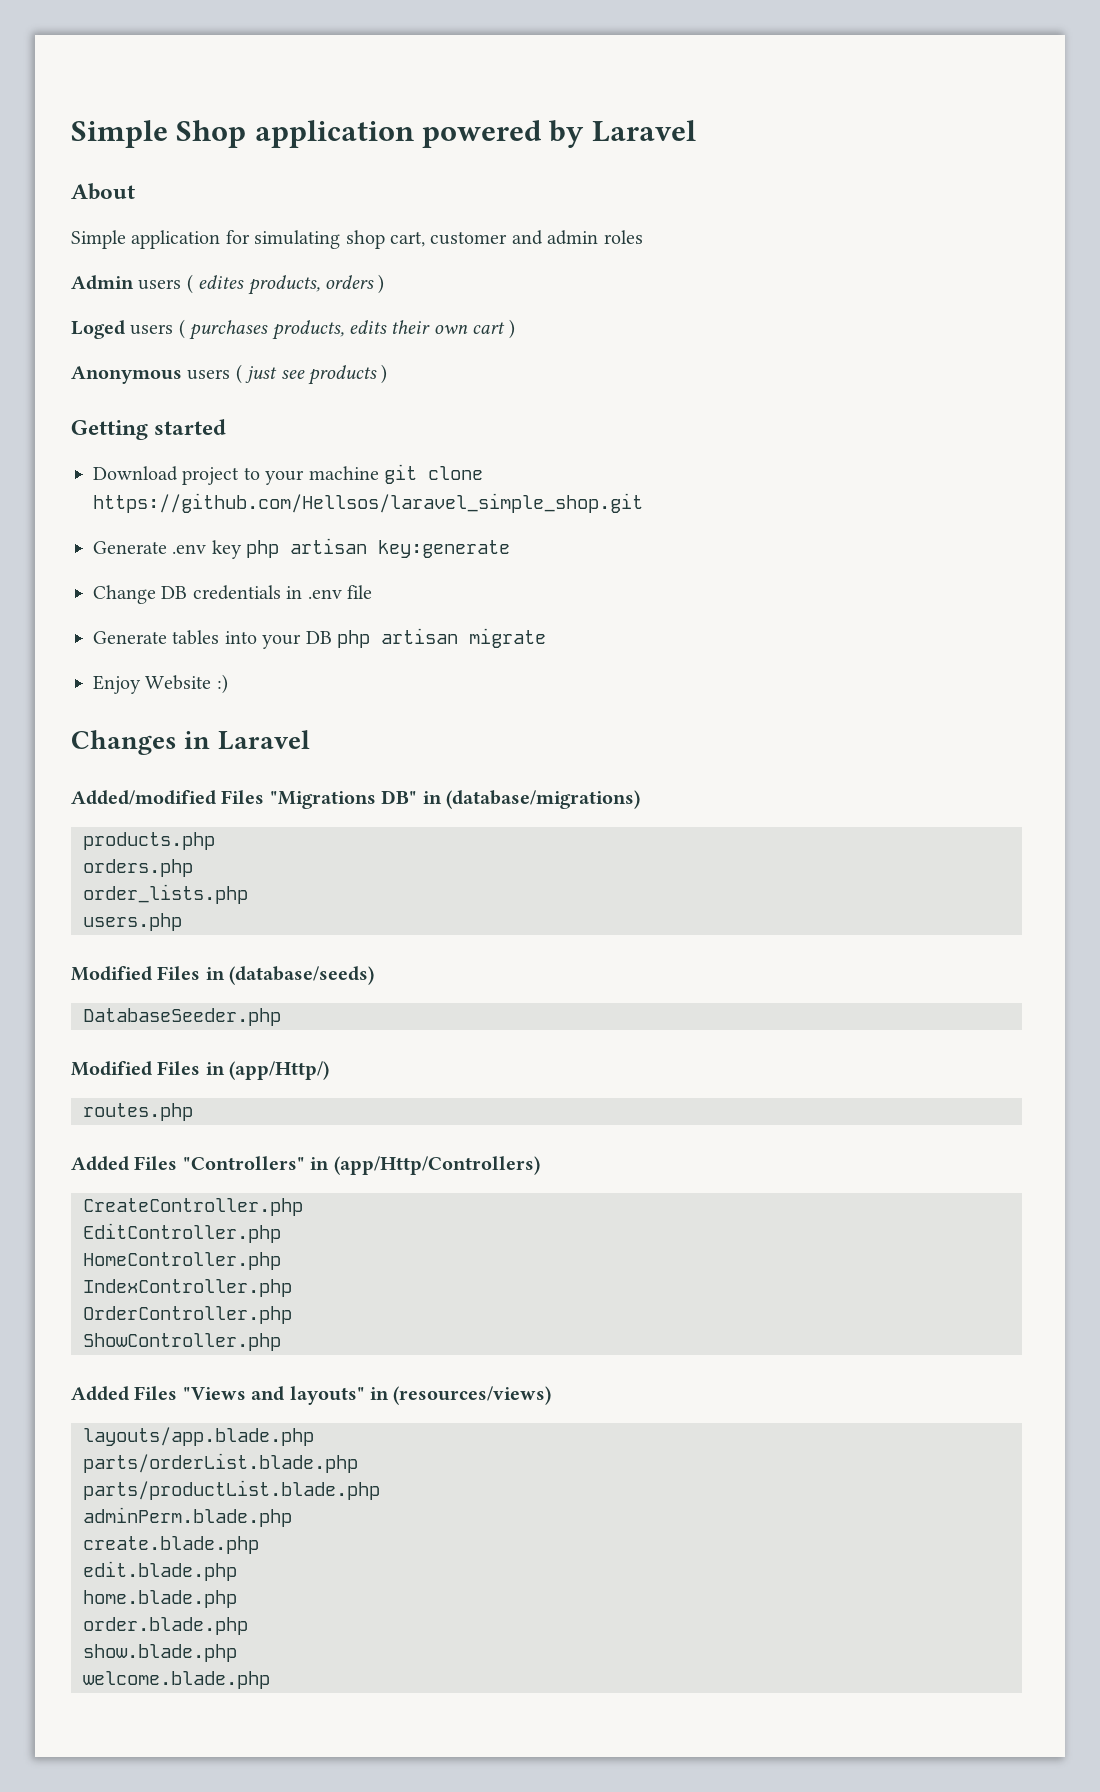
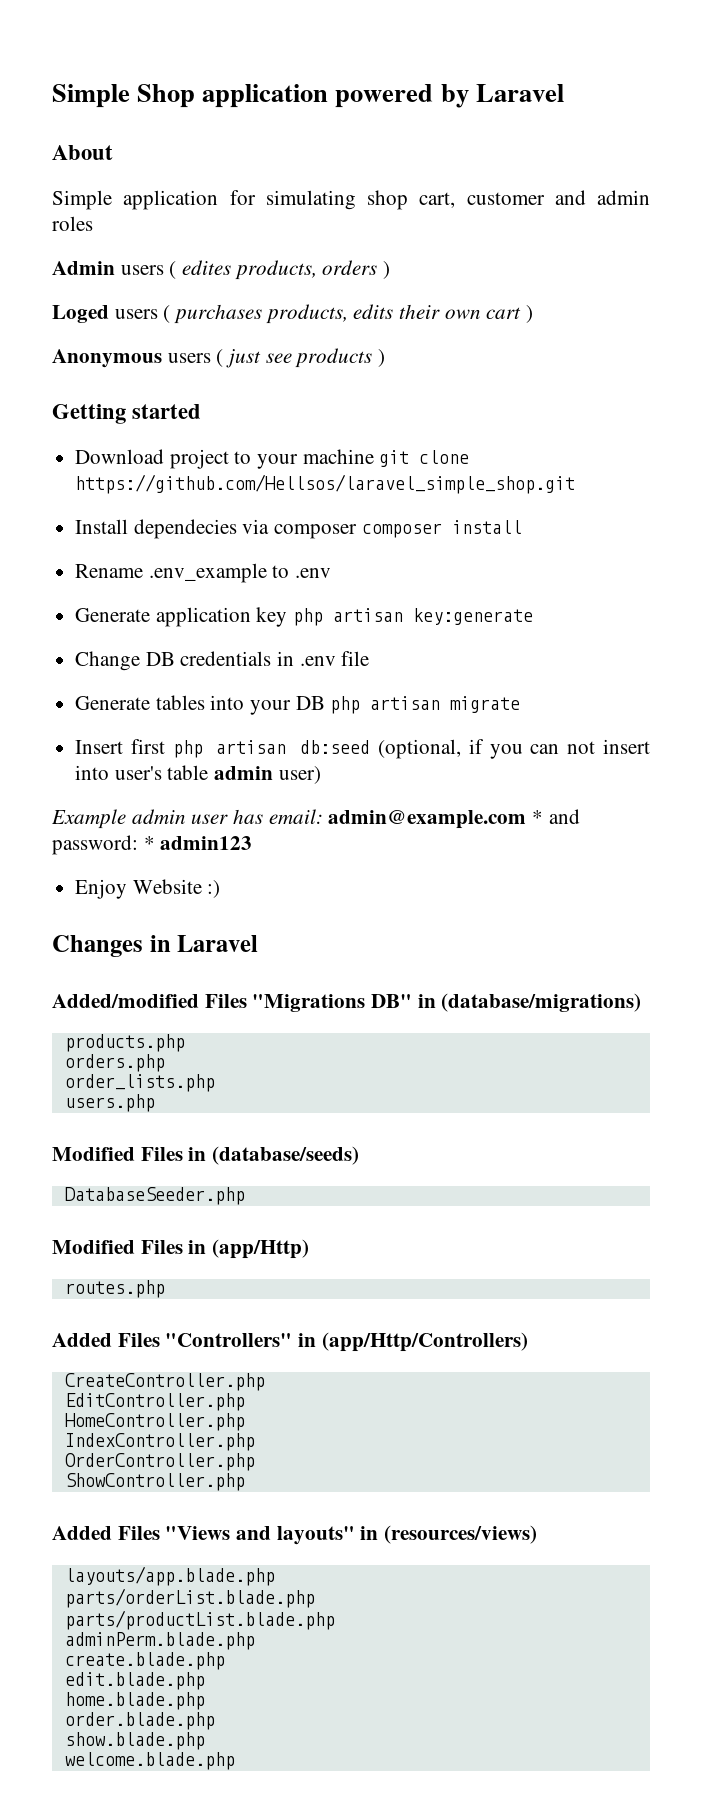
[93,541,207,554] // Generate .env -> [75,519,522,539] [75,563,332,583] [75,607,251,627] // Install dependecies via composer composer install // Rename .env_example to .env // Generate application
(546, 638) none -> [75,739,650,759] [75,765,321,784] [51,809,580,829] [52,835,253,855] // Insert first php artisan db:seed (optional, if you can not insert into user's table admin user) // Example admin user has email: admin@example.com * and password: * admin123
[229,1061,330,1080] (app/Http/) -> [212,1239,310,1259] (app/Http)

